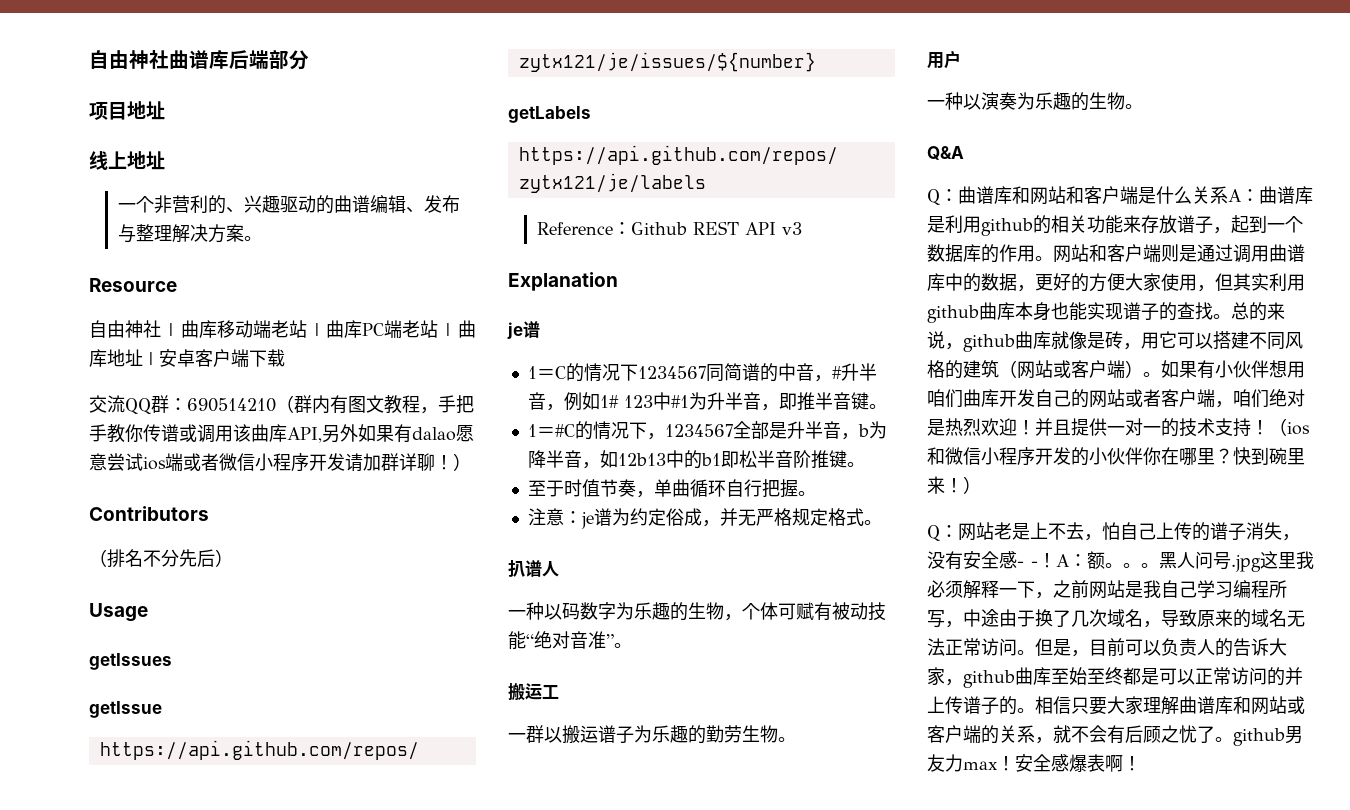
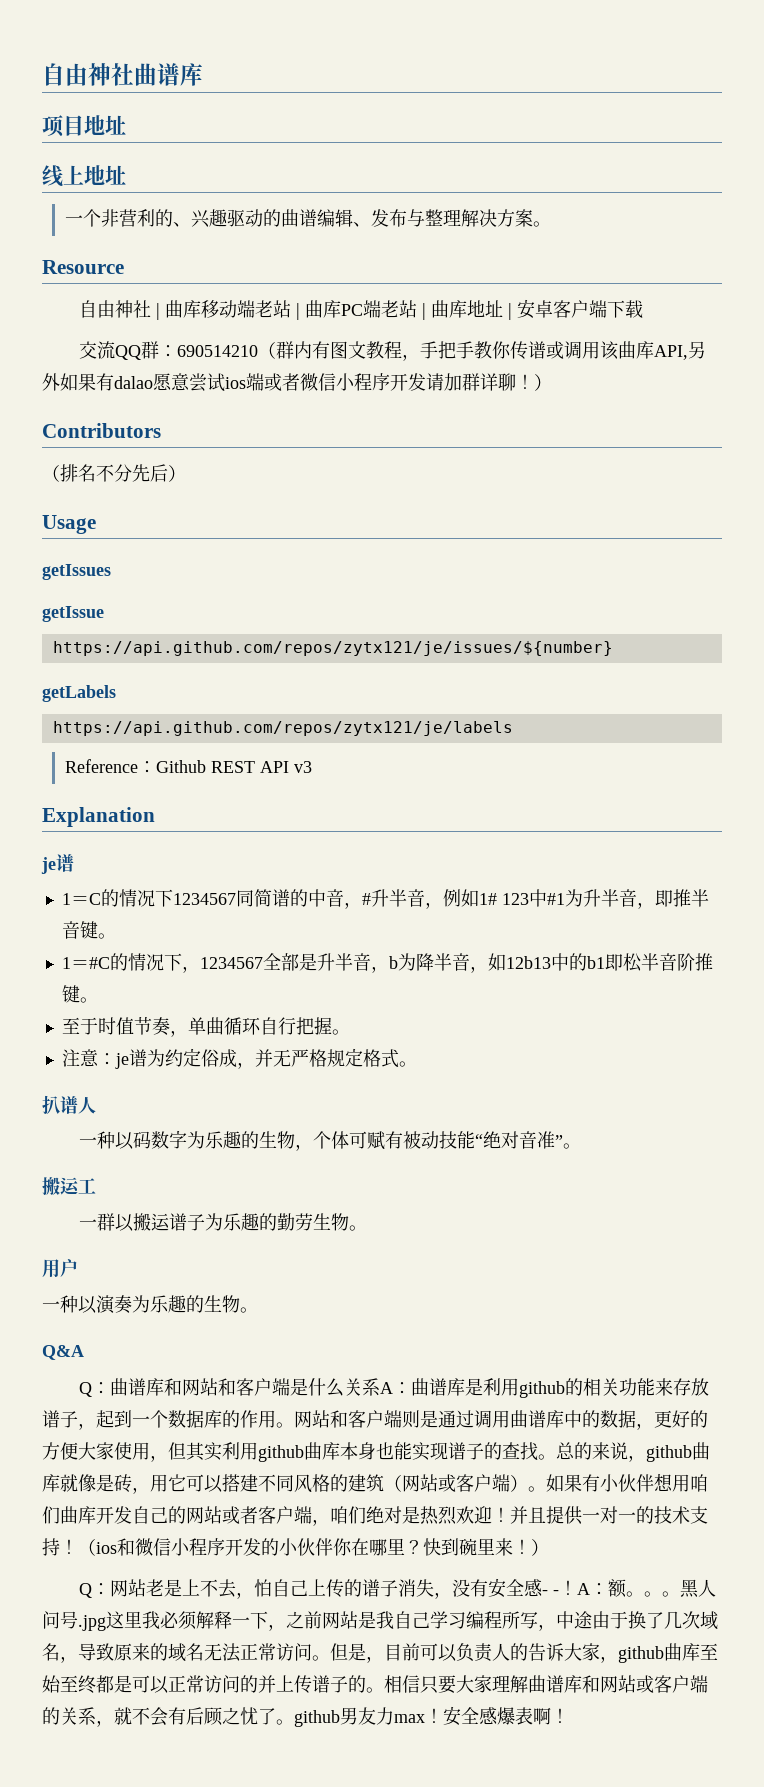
[229,50,309,70] 后端部分 -> (203, 74) none

